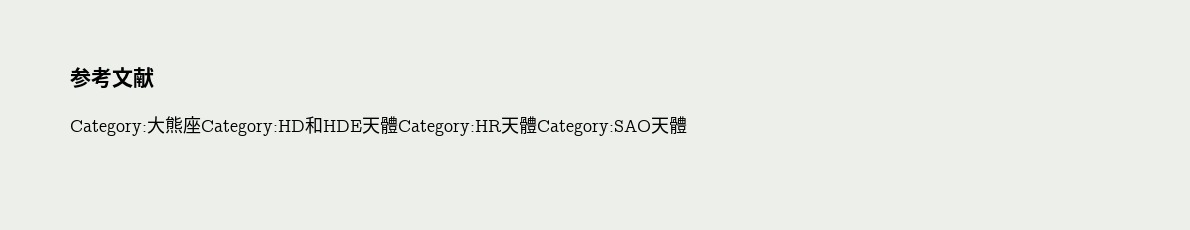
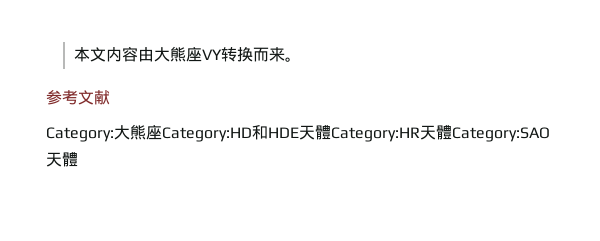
(70, 77) none -> [74,46,302,62] 本文内容由大熊座VY转换而来。 //

